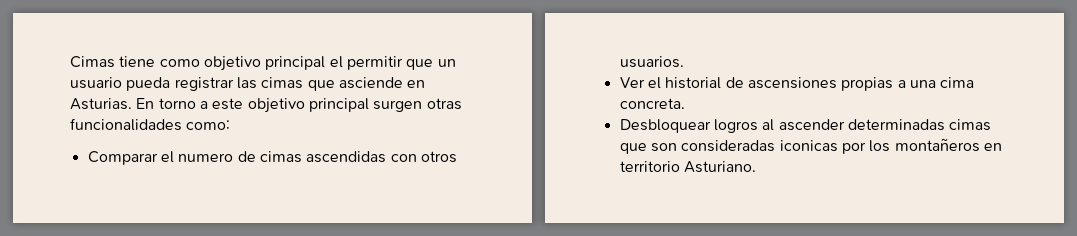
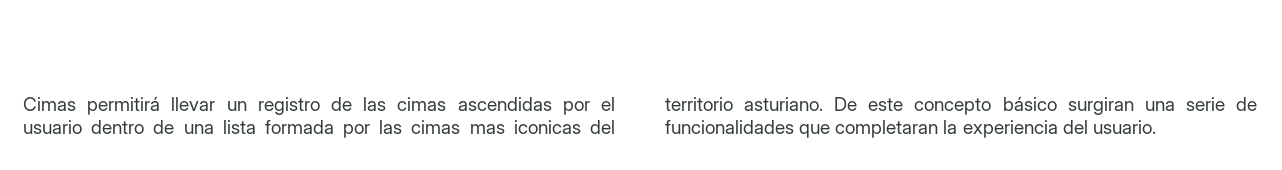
[119,56,456,71] [70,77,426,91] [70,98,462,113] [70,118,231,131] [87,151,457,165] [619,56,684,68] [619,77,975,91] [619,98,685,109] [619,119,992,133] [619,138,1002,154] [619,161,756,173] tiene como objetivo principal el permitir que un usuario pueda registrar las cimas que asciende en Asturias. En torno a este objetivo principal surgen otras funcionalidades como: // Comparar el numero de cimas ascendidas con otros usuarios. // Ver el historial de ascensiones propias a una cima concreta. // Desbloquear logros al ascender determinadas cimas que son consideradas iconicas por los montañeros en territorio Asturiano. -> [87,97,616,115] [23,120,615,138] [665,97,1257,115] [665,120,1156,138] permitirá llevar un registro de las cimas ascendidas por el usuario dentro de una lista formada por las cimas mas iconicas del territorio asturiano. De este concepto básico surgiran una serie de funcionalidades que completaran la experiencia del usuario.

